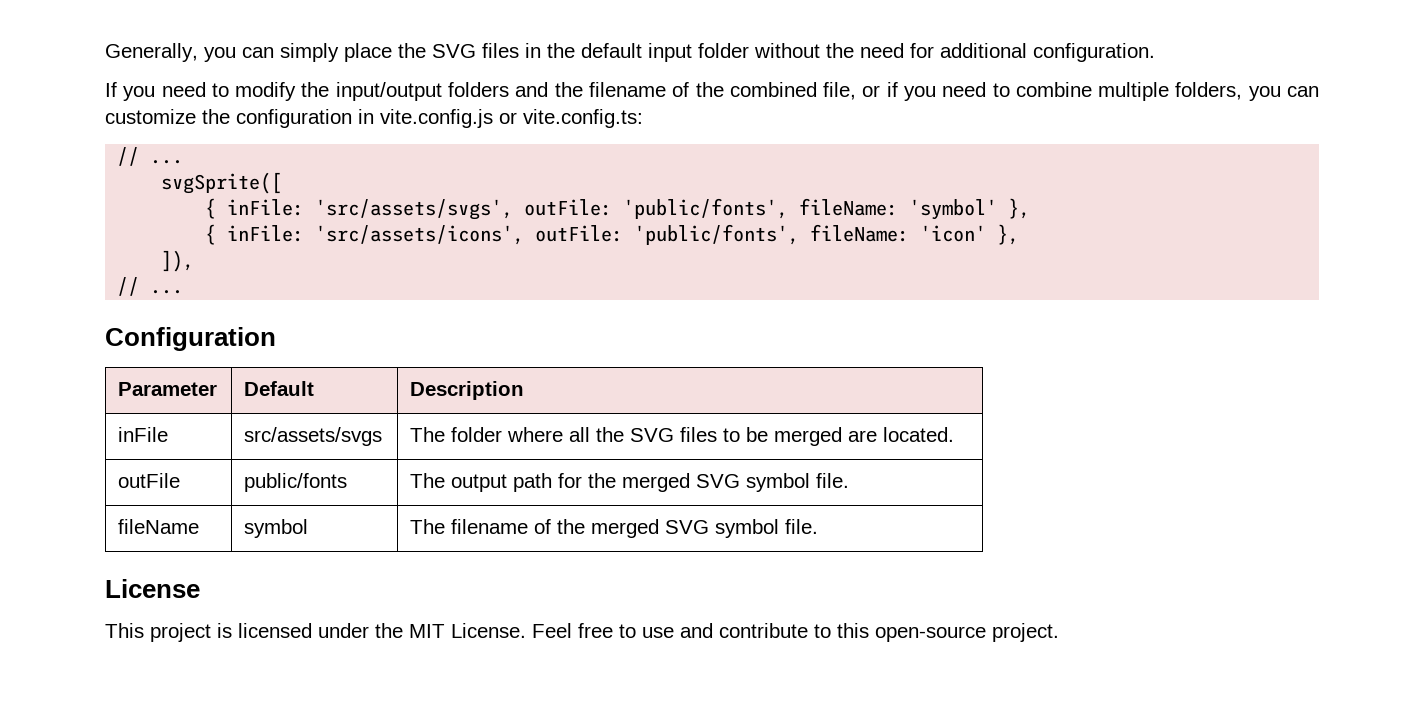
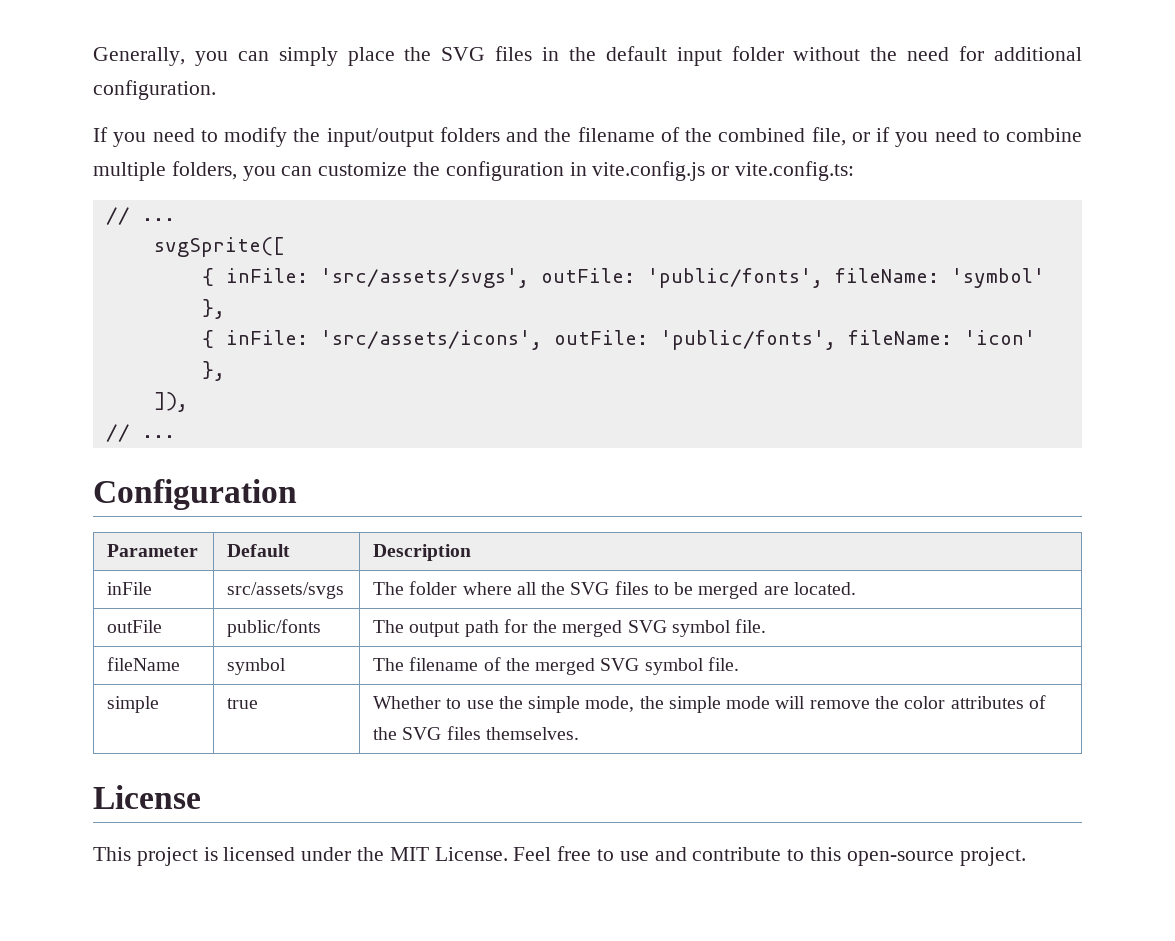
(819, 526) none -> [107,696,160,713] [227,698,259,709] [373,695,1046,713] [373,726,579,740] // simple | true | Whether to use the simple mode, the simple mode will remove the color attributes of the SVG files themselves.

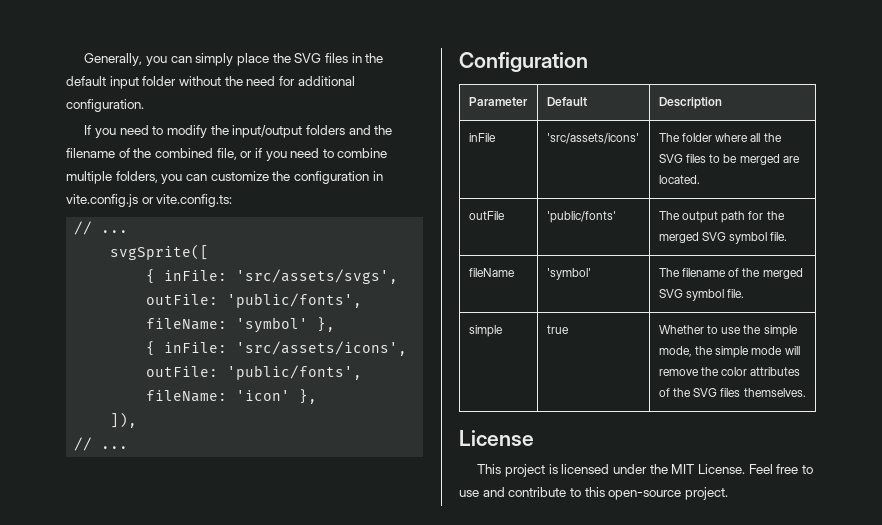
[227,582,345,599] src/assets/svgs -> [546,133,639,144] 'src/assets/icons'
[227,619,322,637] public/fonts -> [546,211,616,223] 'public/fonts'
[227,658,287,675] symbol -> [546,268,591,280] 'symbol'

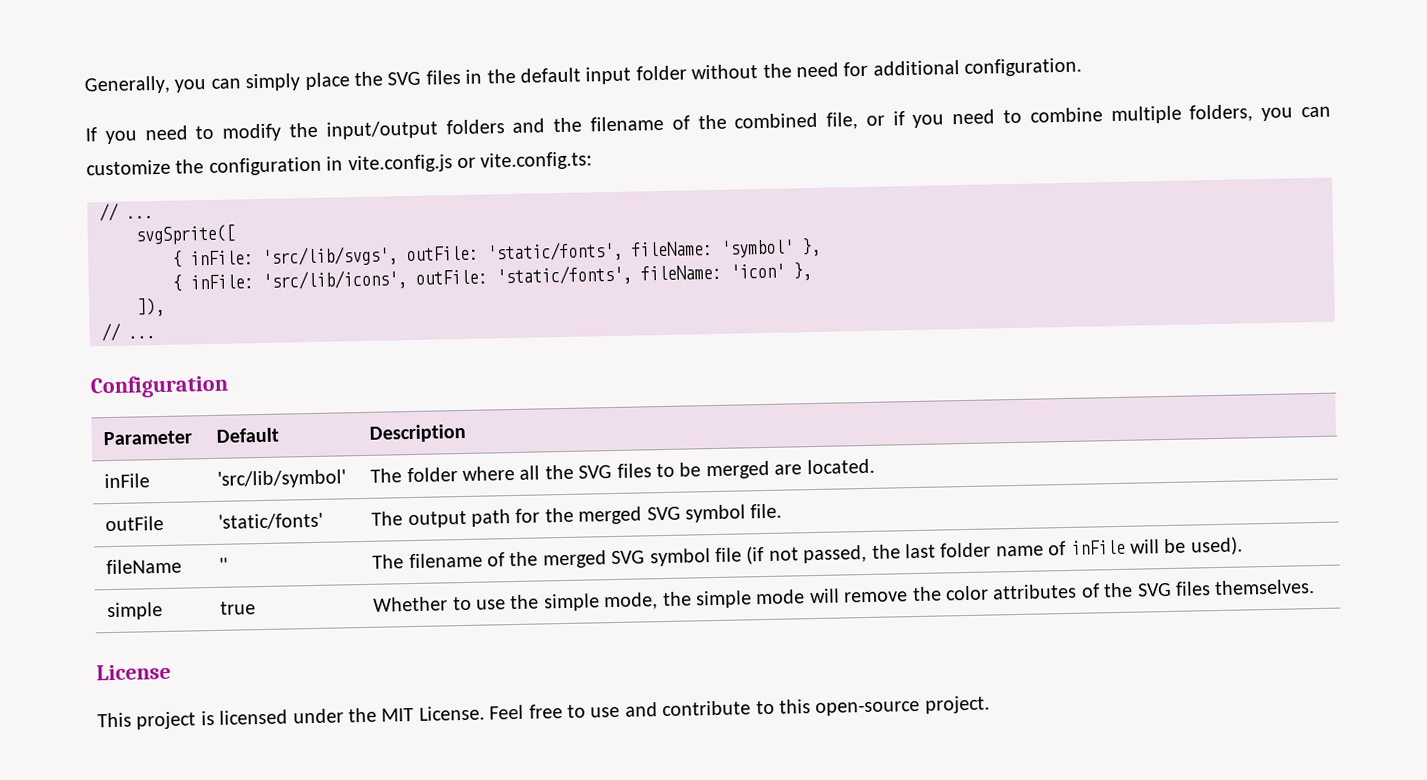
[236,269,399,284] [146,293,363,308] 'src/assets/svgs', outFile: 'public/fonts', -> [262,240,623,267] 'src/lib/svgs', outFile: 'static/fonts',
[236,341,408,356] [146,365,363,380] 'src/assets/icons', outFile: 'public/fonts', -> [262,264,632,291] 'src/lib/icons', outFile: 'static/fonts',
[546,133,639,144] 'src/assets/icons' -> [217,469,347,489] 'src/lib/symbol'
[546,211,616,223] 'public/fonts' -> [218,512,324,530] 'static/fonts'
[546,268,591,280] 'symbol' -> [219,557,229,572] ''
[727,289,745,298] file. -> [715,536,1243,565] file (if not passed, the last folder name of inFile will be used).

